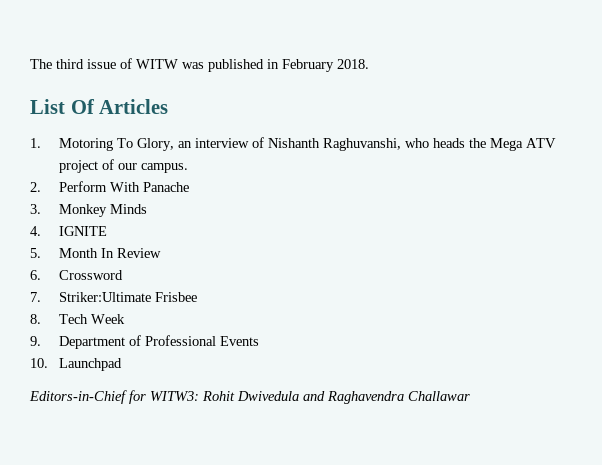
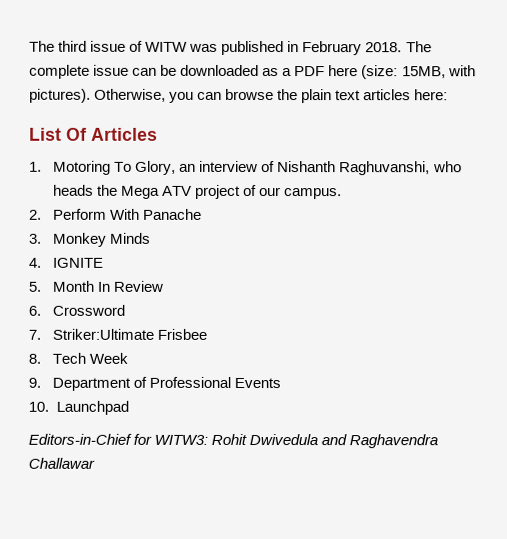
(369, 64) none -> [405,41,432,53] [29,64,476,80] [29,88,449,104] The complete issue can be downloaded as a PDF here (size: 15MB, with pictures). Otherwise, you can browse the plain text articles here:

